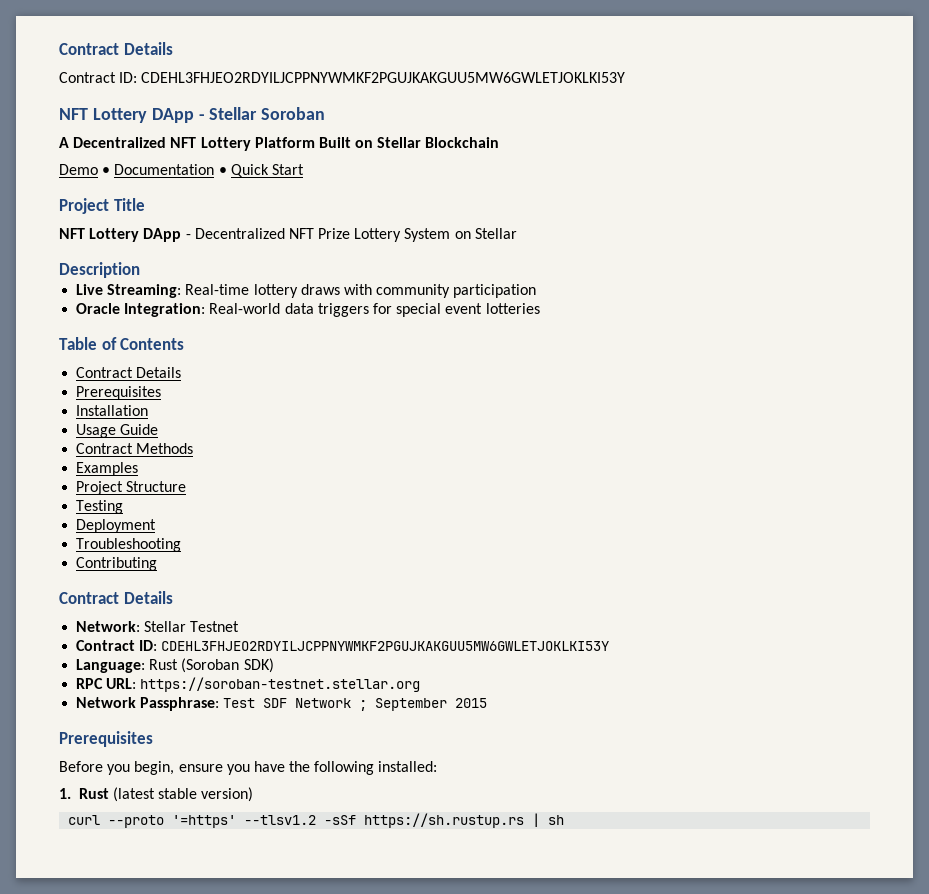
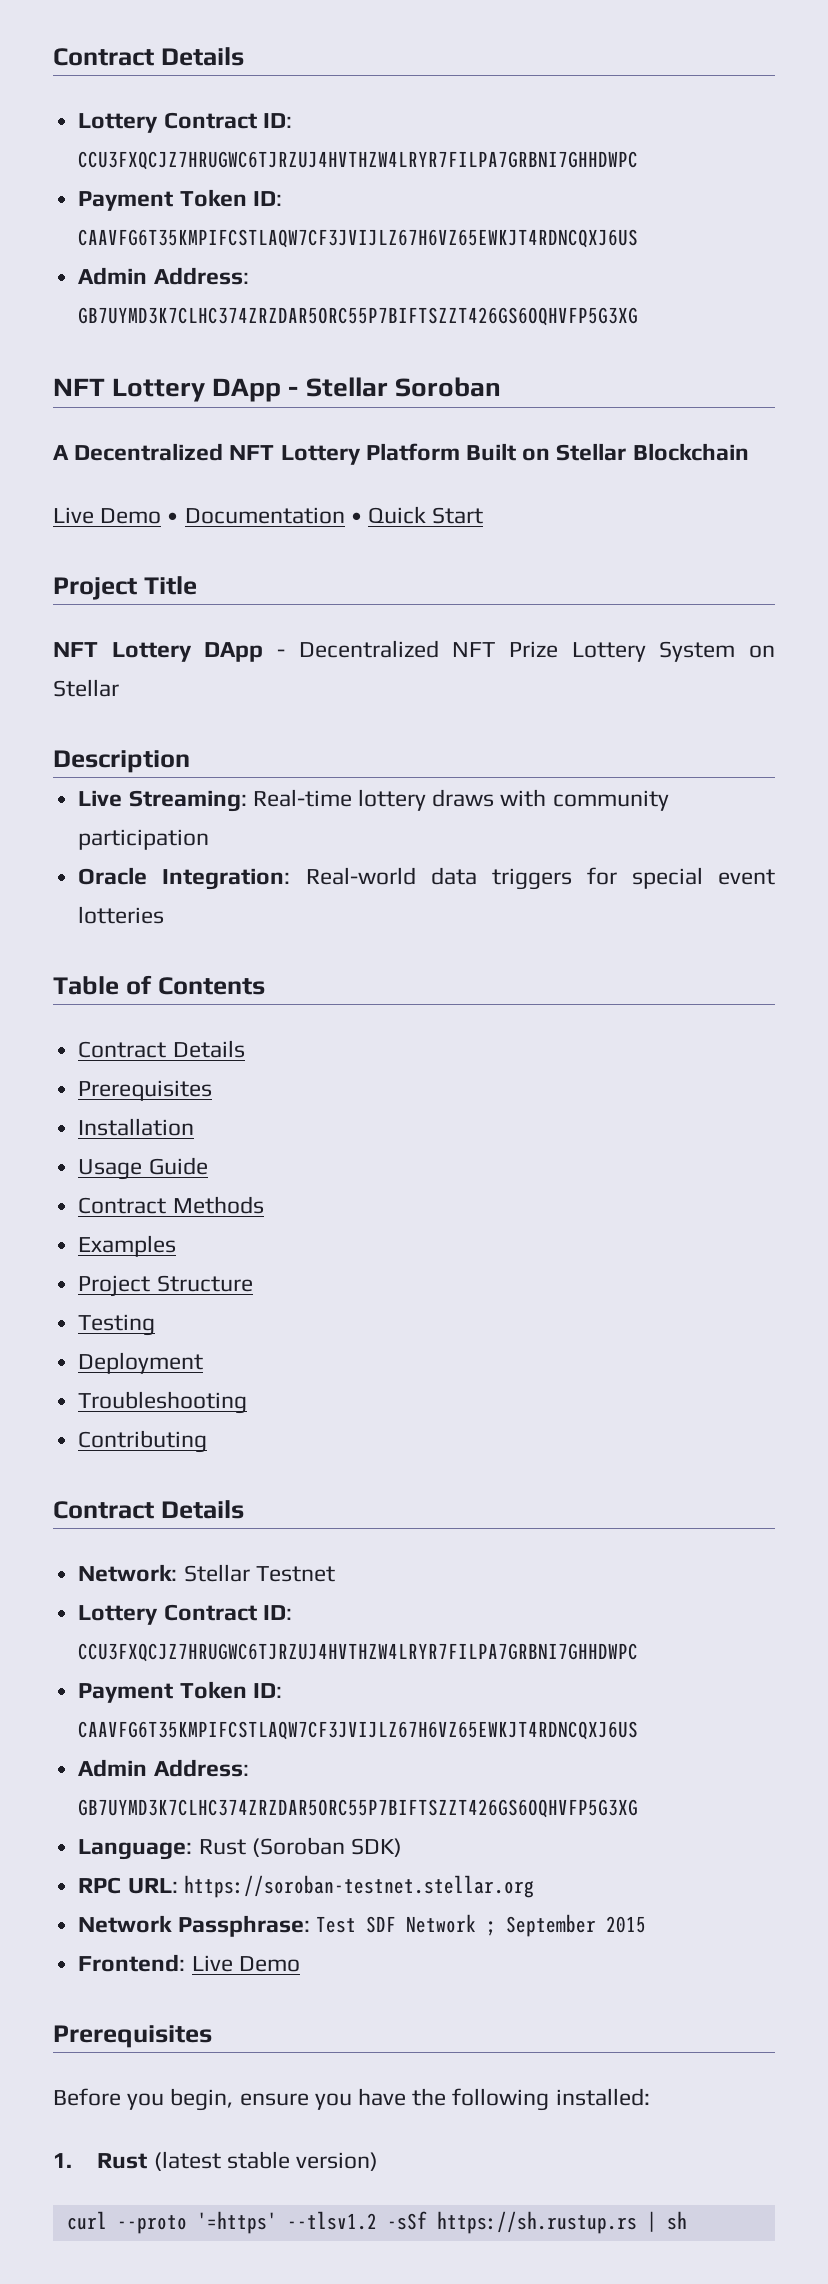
[59,42,173,55] [59,72,626,83] Contract Details // Contract ID: CDEHL3FHJEO2RDYILJCPPNYWMKF2PGUJKAKGUU5MW6GWLETJOKLKI53Y -> [53,47,244,66] [78,112,292,133] [78,151,639,170] [78,189,282,211] [78,229,639,248] [78,267,249,285] [78,307,639,326] Contract Details // Lottery Contract ID: CCU3FXQCJZ7HRUGWC6TJRZUJ4HVTHZW4LRYR7FILPA7GRBNI7GHHDWPC // Payment Token ID: CAAVFG6T35KMPIFCSTLAQW7CF3JVIJLZ67H6VZ65EWKJT4RDNCQXJ6US // Admin Address: GB7UYMD3K7CLHC374ZRZDAR5ORC55P7BIFTSZZT426GS6OQHVFP5G3XG
(500, 142) none -> [53,507,94,524] Live
[76,640,610,651] Contract ID: CDEHL3FHJEO2RDYILJCPPNYWMKF2PGUJKAKGUU5MW6GWLETJOKLKI53Y -> [78,1604,292,1625] [78,1643,639,1662] [78,1681,282,1703] [78,1721,639,1740] [78,1759,249,1777] [78,1799,639,1818] Lottery Contract ID: CCU3FXQCJZ7HRUGWC6TJRZUJ4HVTHZW4LRYR7FILPA7GRBNI7GHHDWPC // Payment Token ID: CAAVFG6T35KMPIFCSTLAQW7CF3JVIJLZ67H6VZ65EWKJT4RDNCQXJ6US // Admin Address: GB7UYMD3K7CLHC374ZRZDAR5ORC55P7BIFTSZZT426GS6OQHVFP5G3XG
(488, 703) none -> [78,1954,300,1972] // Frontend: Live Demo

